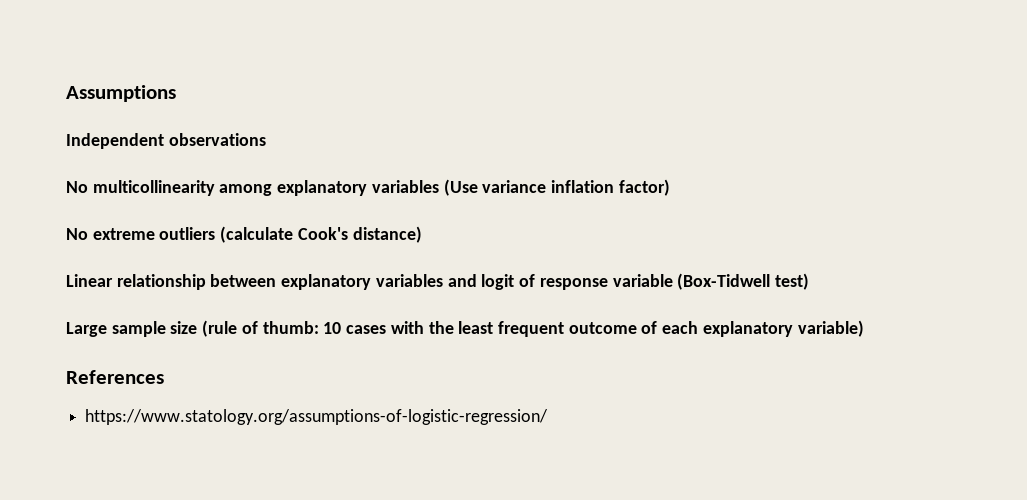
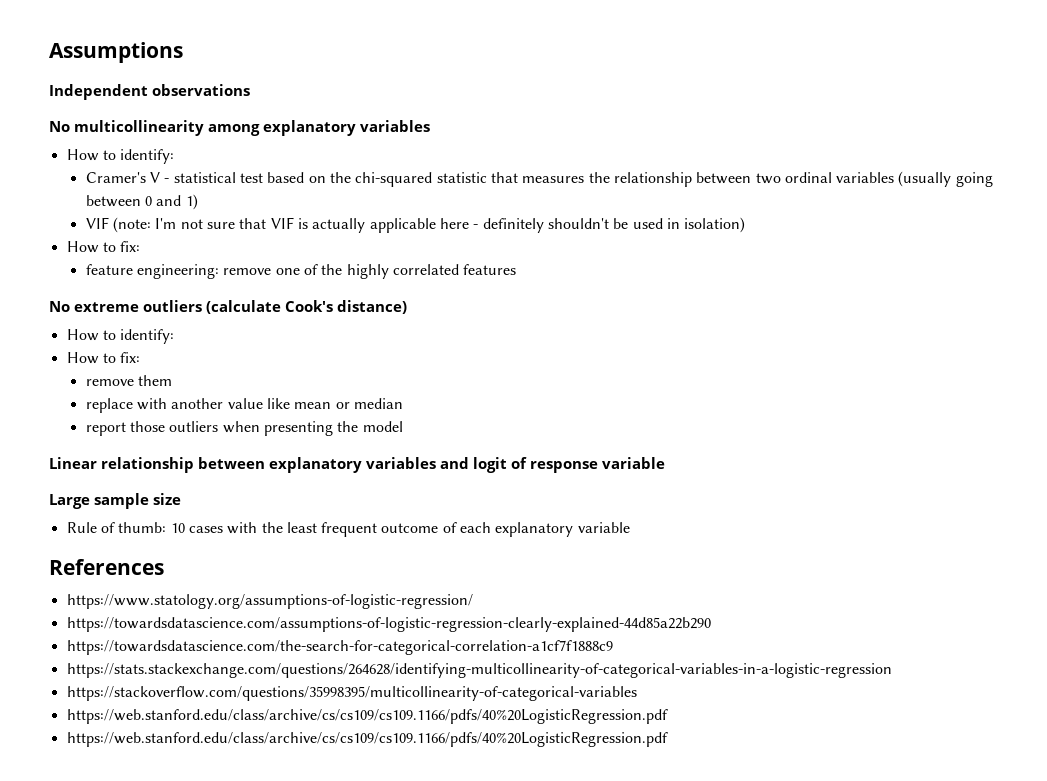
[443,179,670,196] (Use variance inflation factor) -> [66,149,175,164] [85,171,993,187] [85,194,198,210] [85,217,746,233] [66,241,141,253] [85,264,517,279] // How to identify: // Cramer's V - statistical test based on the chi-squared statistic that measures the relationship between two ordinal variables (usually going between 0 and 1) // VIF (note: I'm not sure that VIF is actually applicable here - definitely shouldn't be used in isolation) // How to fix: // feature engineering: remove one of the highly correlated features
(422, 234) none -> [66,329,175,344] [66,352,141,364] [85,375,173,386] [85,398,403,413] [85,421,403,436] // How to identify: // How to fix: // remove them // replace with another value like mean or median // report those outliers when presenting the model
[677,273,809,290] (Box-Tidwell test) -> (665, 463) none
[202,320,238,337] (rule -> [66,522,97,533] // Rule
[797,320,864,337] variable) -> [577,522,630,533] variable
(549, 417) none -> [66,617,711,632] [66,640,613,655] [66,663,892,678] [66,686,637,701] [66,709,668,724] [66,732,668,747] // https://towardsdatascience.com/assumptions-of-logistic-regression-clearly-explained-44d85a22b290 // https://towardsdatascience.com/the-search-for-categorical-correlation-a1cf7f1888c9 // https://stats.stackexchange.com/questions/264628/identifying-multicollinearity-of-categorical-variables-in-a-logistic-regression // https://stackoverflow.com/questions/35998395/multicollinearity-of-categorical-variables // https://web.stanford.edu/class/archive/cs/cs109/cs109.1166/pdfs/40%20LogisticRegression.pdf // https://web.stanford.edu/class/archive/cs/cs109/cs109.1166/pdfs/40%20LogisticRegression.pdf

